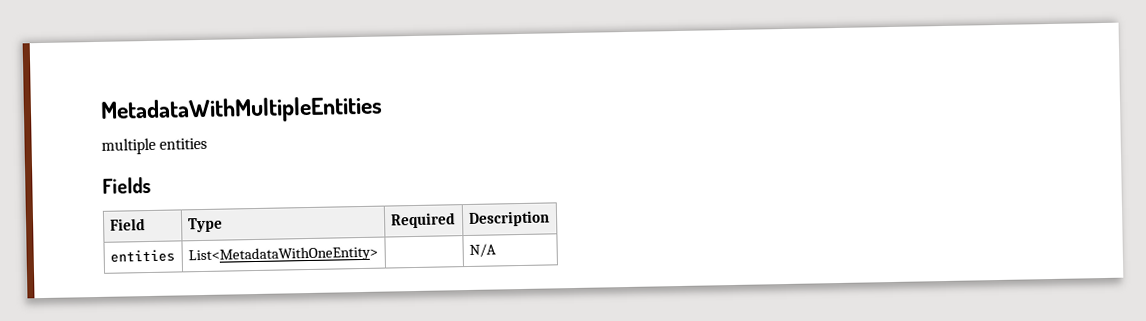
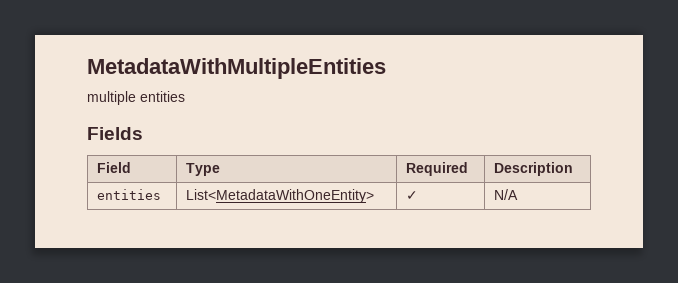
(378, 254) none -> [406,191,419,200] ✓

